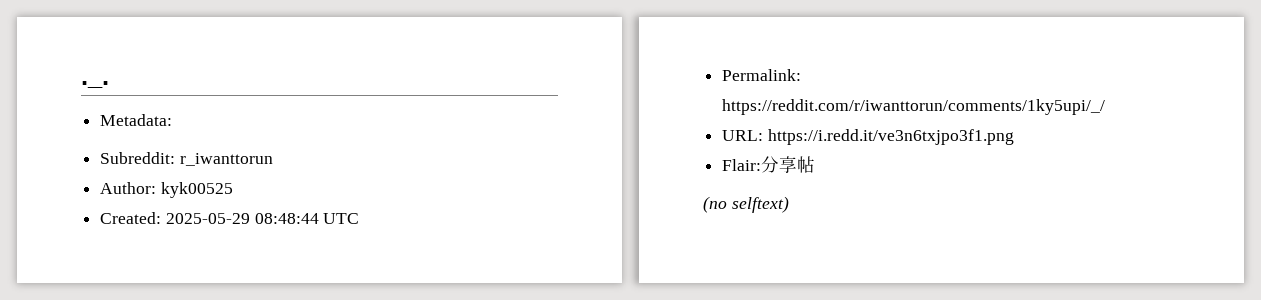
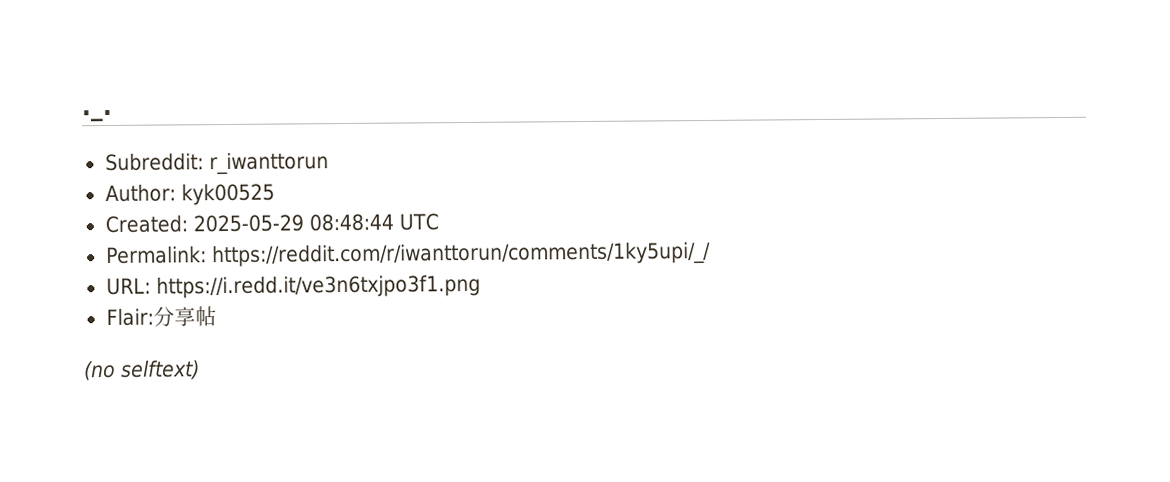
[100,114,173,126] // Metadata: -> (112, 116) none

